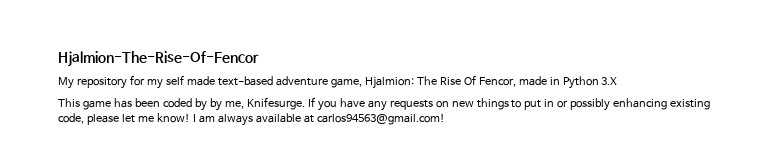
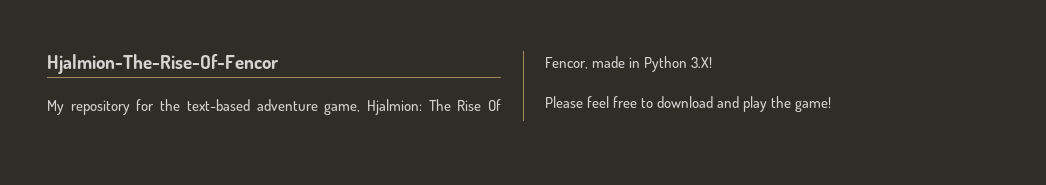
[146,75,215,89] my self made -> [160,99,181,111] the
[601,77,618,85] [58,97,711,111] [58,113,445,126] 3.X // This game has been coded by by me, Knifesurge. If you have any requests on new things to put in or possibly enhancing existing code, please let me know! I am always available at carlos94563@gmail.com! -> [691,57,713,68] [545,96,832,112] 3.X! // Please feel free to download and play the game!

